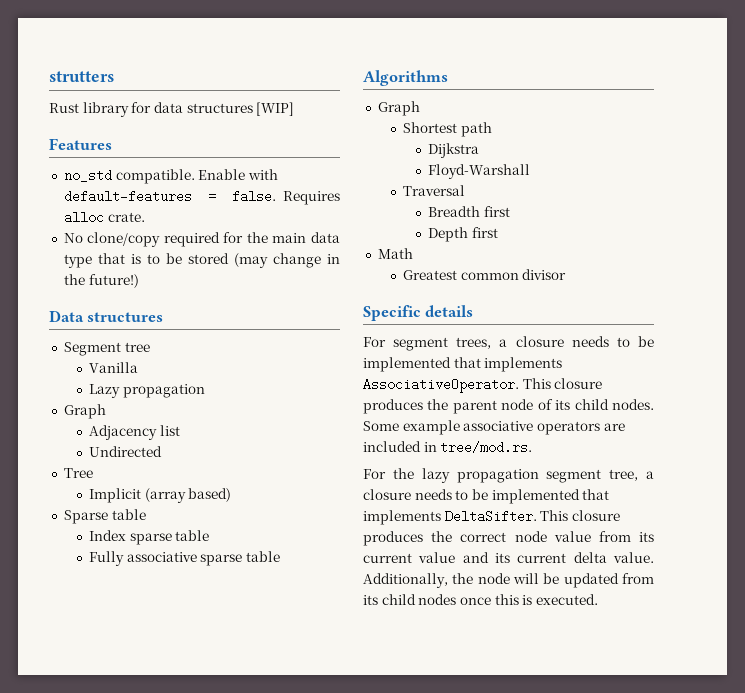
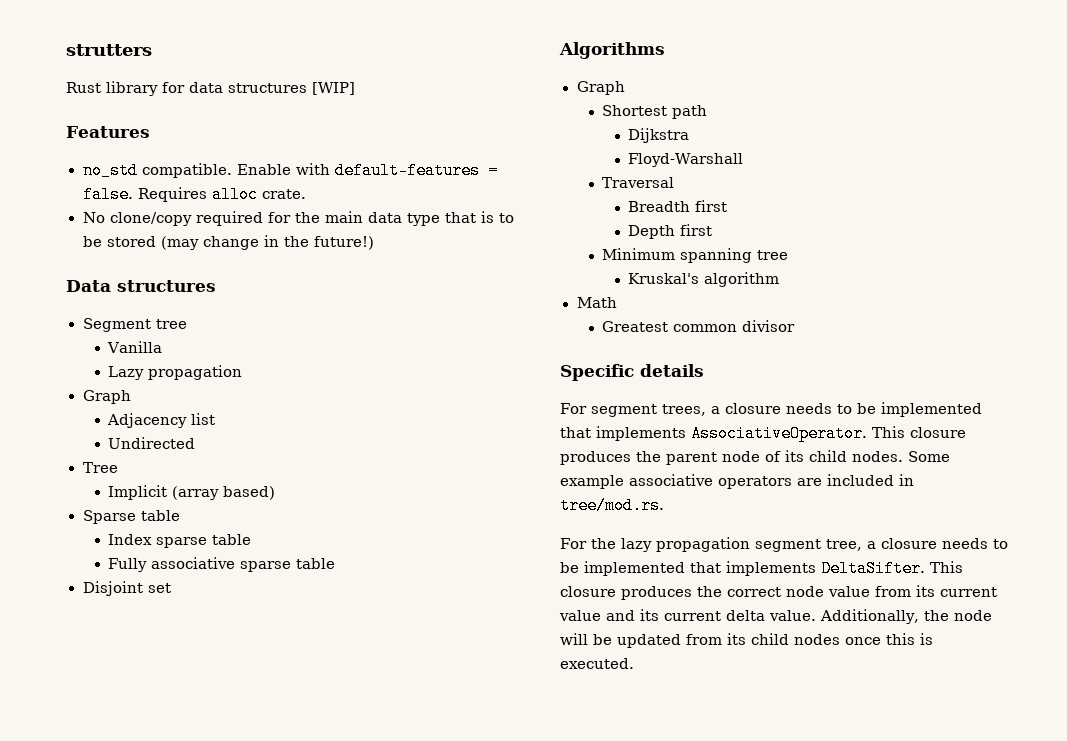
(280, 556) none -> [82,581,171,596] // Disjoint set
(498, 232) none -> [602,248,789,263] [628,272,780,287] // Minimum spanning tree // Kruskal's algorithm

